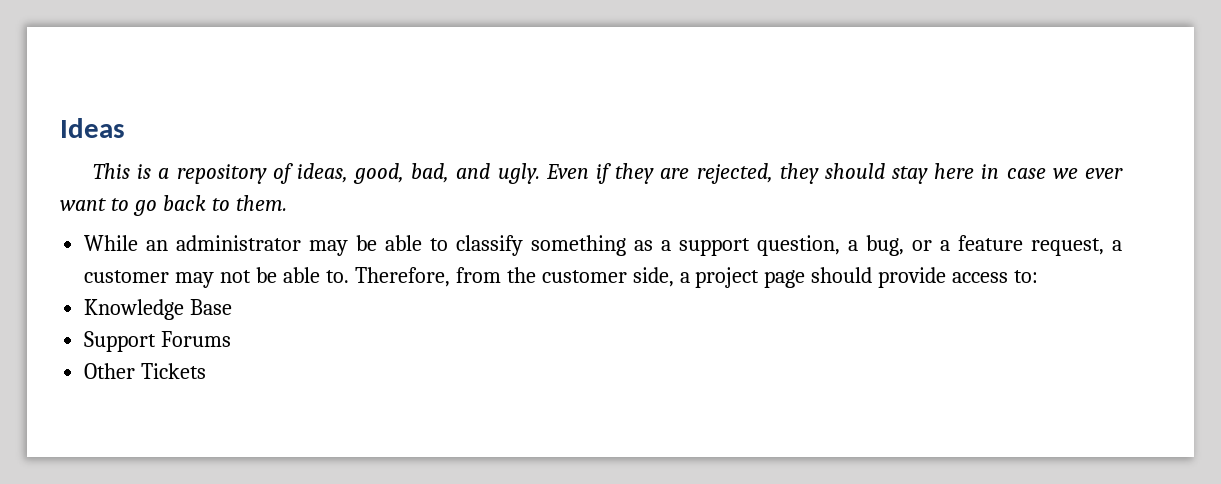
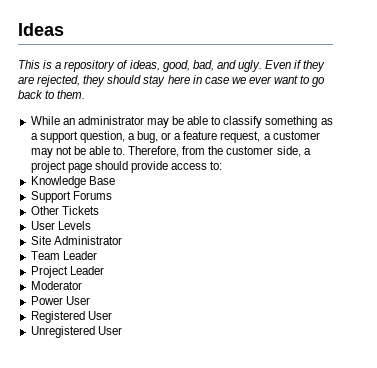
(207, 371) none -> [30,221,91,230] [30,236,122,245] [30,251,97,260] [30,266,104,278] [30,281,82,290] [30,296,90,305] [30,311,112,323] [30,326,122,338] // User Levels // Site Administrator // Team Leader // Project Leader // Moderator // Power User // Registered User // Unregistered User

